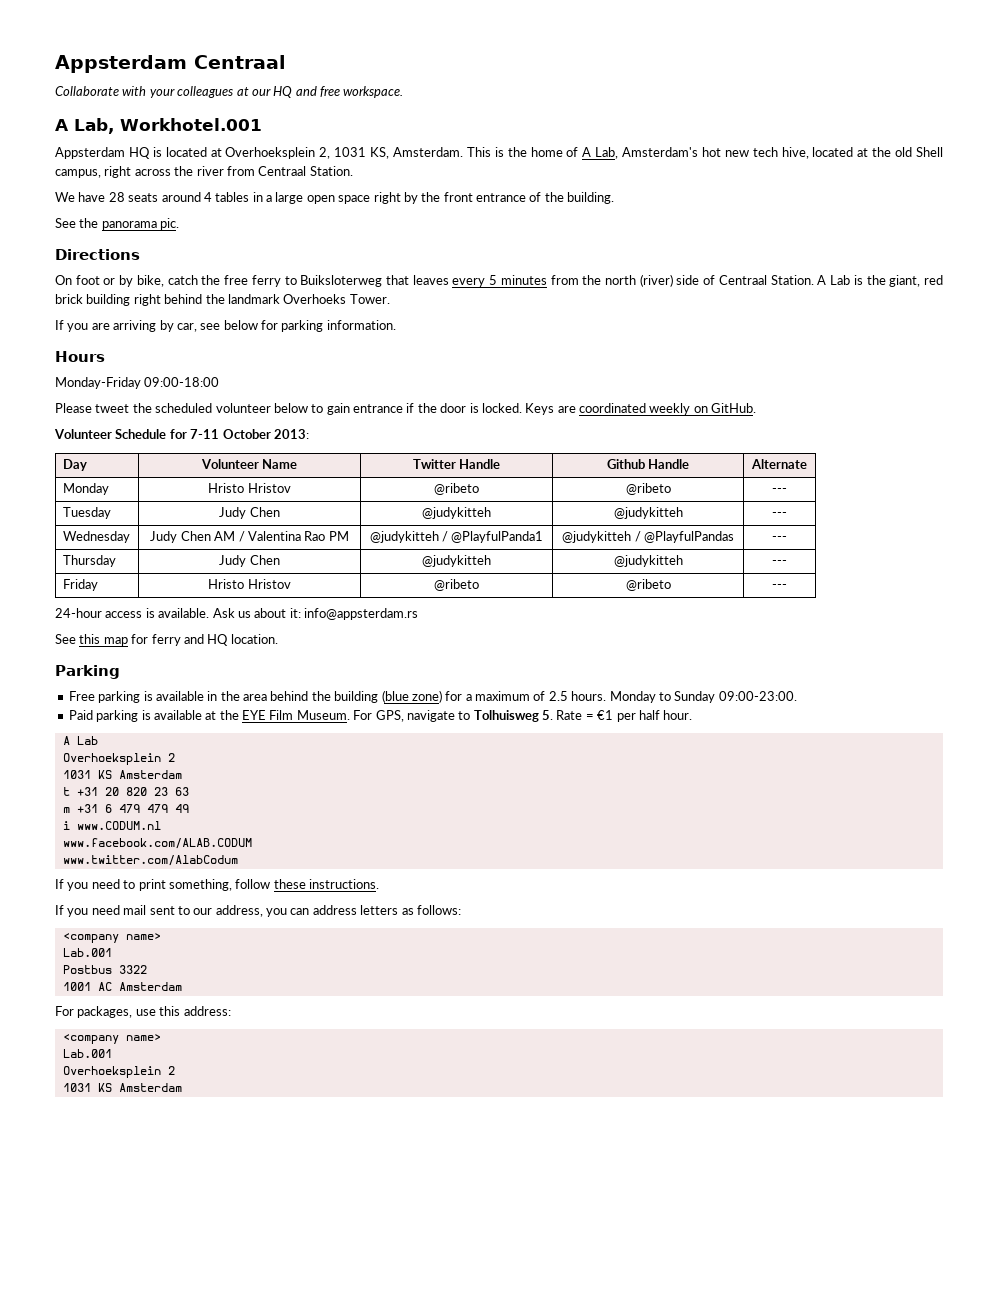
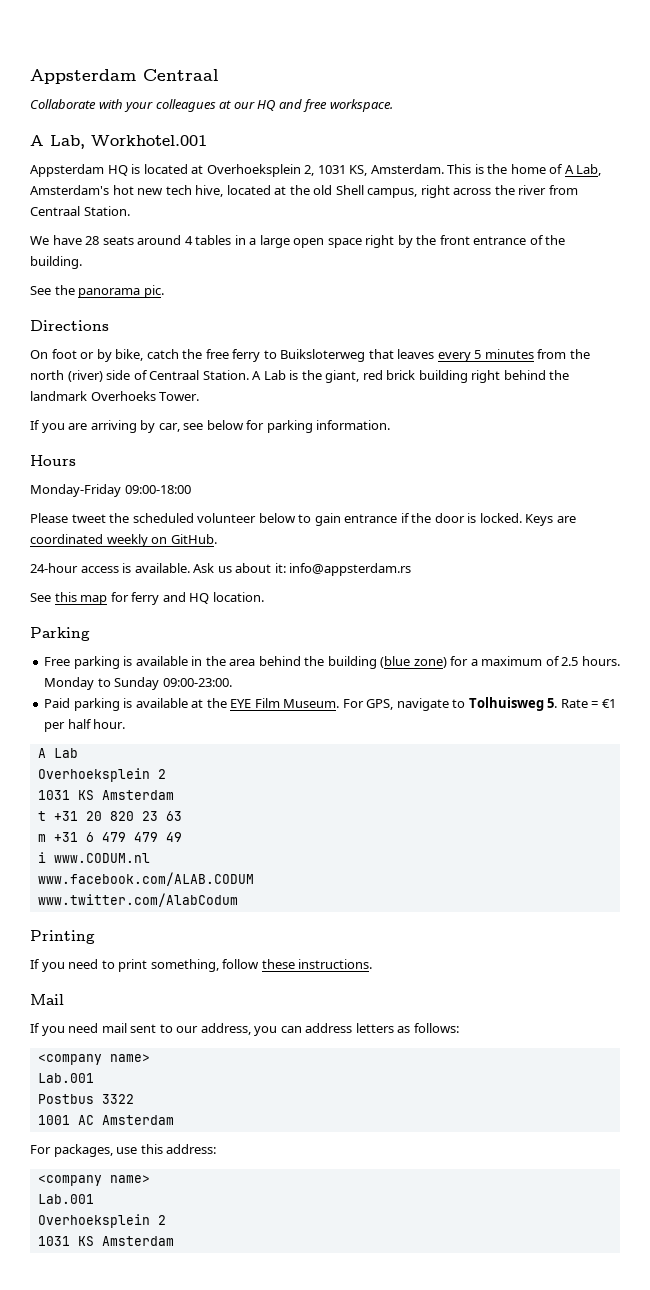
[54,429,309,439] [62,459,87,471] [200,459,298,469] [412,459,501,469] [606,459,690,469] [751,459,807,469] [62,483,109,495] [208,483,291,493] [433,483,479,495] [625,483,671,495] [772,488,787,493] [62,507,111,519] [219,507,280,519] [421,507,491,519] [613,507,683,519] [772,512,787,517] [62,531,130,543] [150,531,349,543] [369,531,544,543] [562,531,734,543] [772,536,787,541] [62,555,116,567] [219,555,280,567] [421,555,491,567] [613,555,683,567] [772,560,787,565] [62,579,98,591] [208,579,291,589] [433,579,479,591] [625,579,671,591] [772,584,787,589] // Volunteer Schedule for 7-11 October 2013: // Day | Volunteer Name | Twitter Handle | Github Handle | Alternate // Monday | Hristo Hristov | @ribeto | @ribeto | --- // Tuesday | Judy Chen | @judykitteh | @judykitteh | --- // Wednesday | Judy Chen AM / Valentina Rao PM | @judykitteh / @PlayfulPanda1 | @judykitteh / @PlayfulPandas | --- // Thursday | Judy Chen | @judykitteh | @judykitteh | --- // Friday | Hristo Hristov | @ribeto | @ribeto | --- -> (217, 539) none
(238, 860) none -> [30,930,95,944] // Printing
(379, 884) none -> [30,994,64,1005] // Mail

